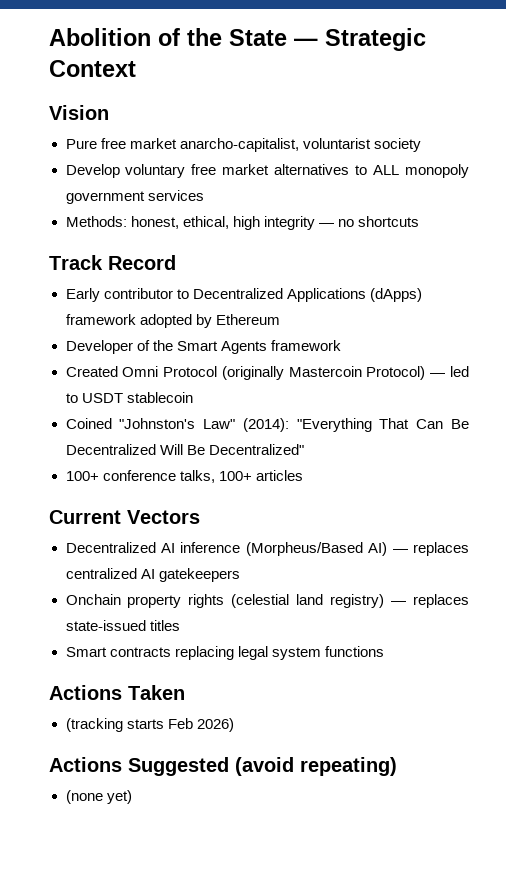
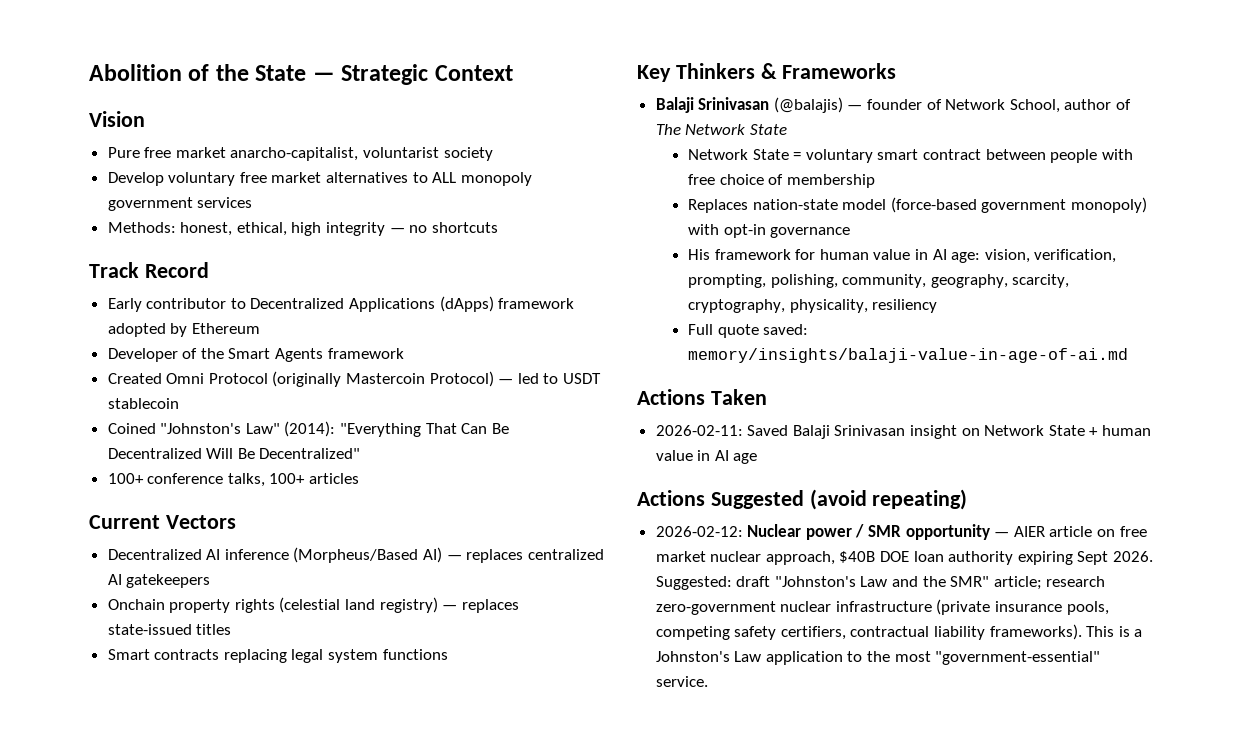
[49,685,185,700] [65,718,234,732] [49,757,397,776] [65,790,132,804] Actions Taken // (tracking starts Feb 2026) // Actions Suggested (avoid repeating) // (none yet) -> [637,63,897,82] [655,97,1132,113] [655,124,787,135] [688,149,1133,163] [688,174,875,188] [688,197,1148,213] [688,224,851,238] [688,249,1117,263] [688,274,1070,288] [688,299,938,313] [688,324,809,338] [688,348,1129,363] [637,389,767,405] [655,425,1152,439] [655,450,758,464] [637,489,968,510] [655,524,1147,540] [655,551,1154,565] [655,576,1106,590] [655,599,1109,615] [655,624,1143,640] [655,651,1101,665] [655,676,708,687] Key Thinkers & Frameworks // Balaji Srinivasan (@balajis) — founder of Network School, author of The Network State // Network State = voluntary smart contract between people with free choice of membership // Replaces nation-state model (force-based government monopoly) with opt-in governance // His framework for human value in AI age: vision, verification, prompting, polishing, community, geography, scarcity, cryptography, physicality, resiliency // Full quote saved: memory/insights/balaji-value-in-age-of-ai.md // Actions Taken // 2026-02-11: Saved Balaji Srinivasan insight on Network State + human value in AI age // Actions Suggested (avoid repeating) // 2026-02-12: Nuclear power / SMR opportunity — AIER article on free market nuclear approach, $40B DOE loan authority expiring Sept 2026. Suggested: draft "Johnston's Law and the SMR" article; research zero-government nuclear infrastructure (private insurance pools, competing safety certifiers, contractual liability frameworks). This is a Johnston's Law application to the most "government-essential" service.

